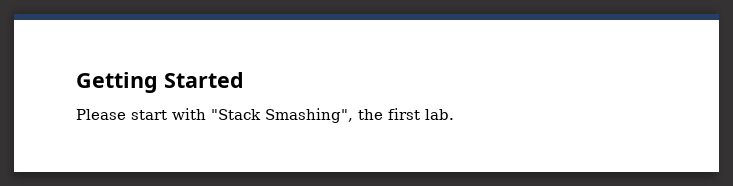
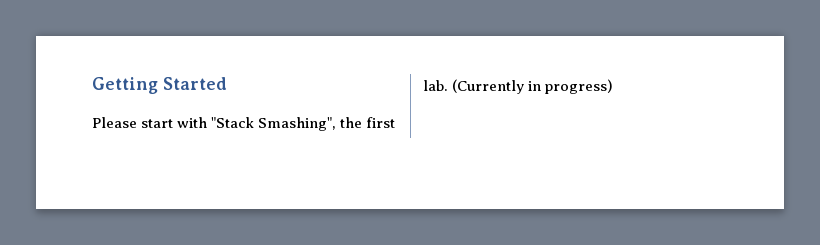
(454, 114) none -> [452,79,614,94] (Currently in progress)

